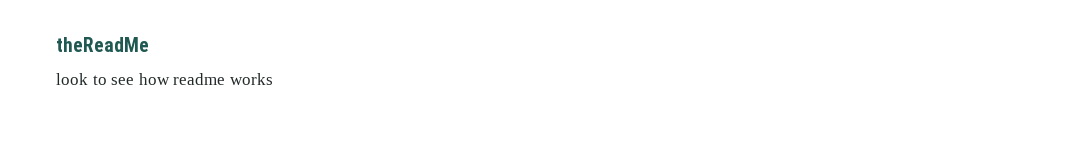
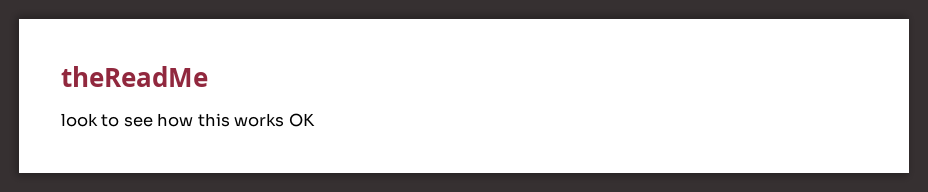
[173,73,273,85] readme works -> [197,113,315,127] this works OK

